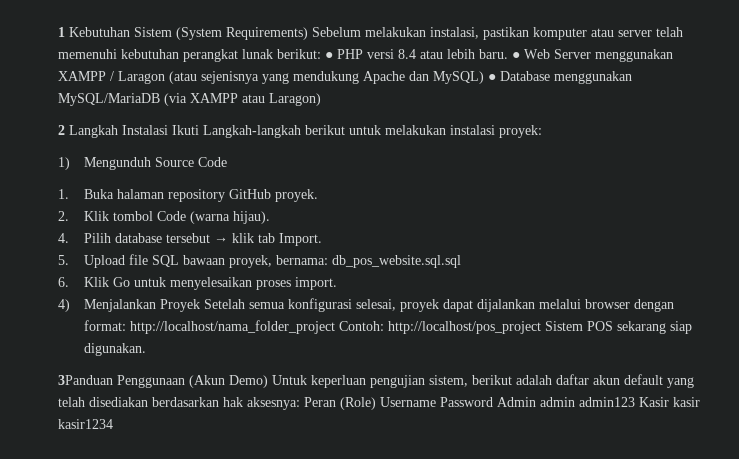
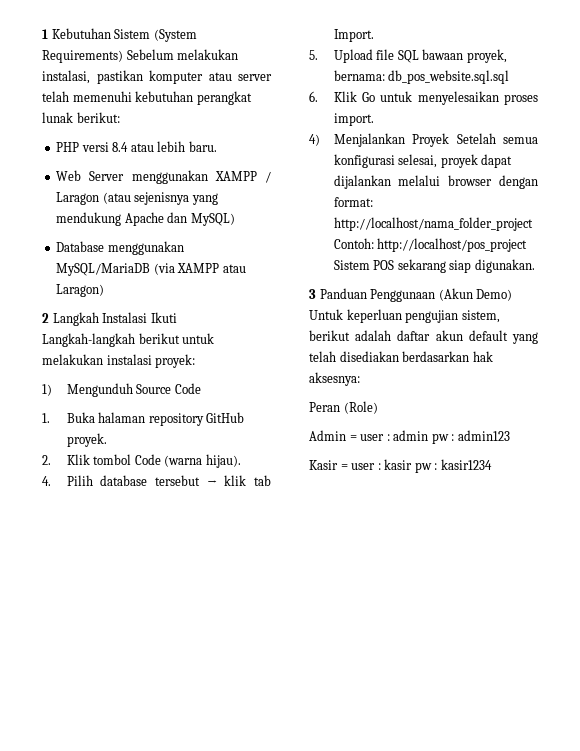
[325,52,333,59] ● -> (120, 117) //
[512,52,520,59] ● -> (217, 146) //
[488,74,496,81] ● -> (235, 219) //
[58,375,113,385] 3Panduan -> [309,288,367,299] 3 Panduan
(300, 403) none -> (360, 379) //
[380,397,700,407] Username Password Admin admin admin123 Kasir kasir -> [309,430,510,444] [309,459,438,473] // Admin = user : admin pw : admin123 // Kasir = user : kasir pw :

